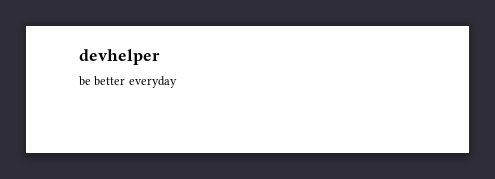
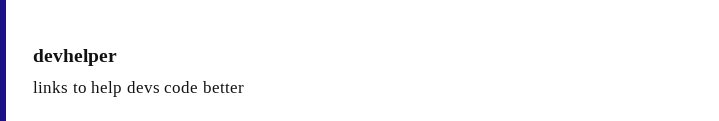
[79,76,177,88] be better everyday -> [33,81,244,97] links to help devs code better

